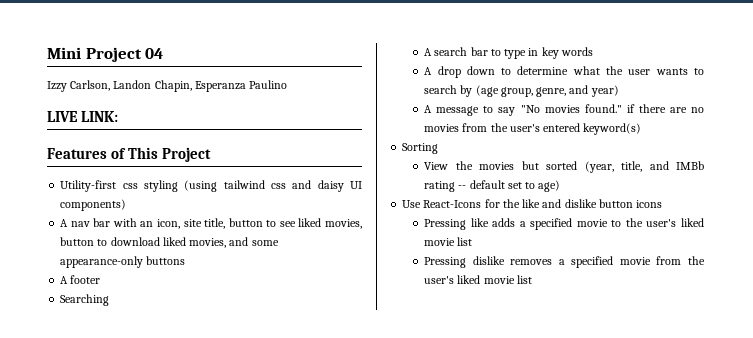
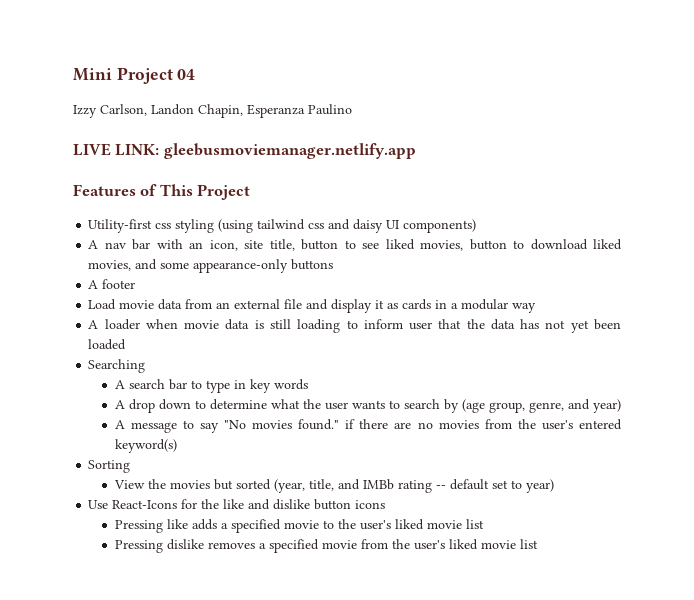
(119, 116) none -> [163,143,416,159] gleebusmoviemanager.netlify.app
(101, 279) none -> [88,299,537,313] [88,319,621,333] [88,339,127,350] // Load movie data from an external file and display it as cards in a modular way // A loader when movie data is still loading to inform user that the data has not yet been loaded
[538,180,561,192] age) -> [525,479,554,493] year)

